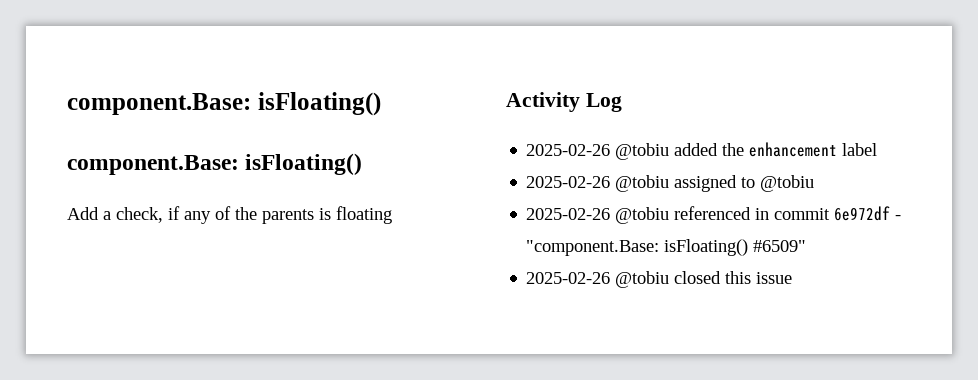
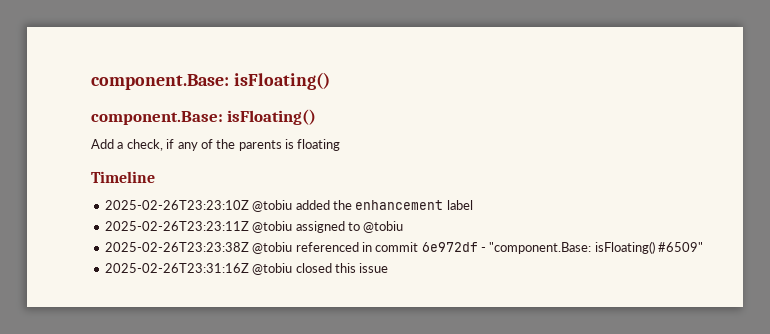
[506,92,622,112] [526,144,611,156] Activity Log // 2025-02-26 -> [91,171,155,183] [104,200,249,210] Timeline // 2025-02-26T23:23:10Z
[526,176,611,188] 2025-02-26 -> [104,221,249,231] 2025-02-26T23:23:11Z
[526,208,611,220] 2025-02-26 -> [104,242,249,252] 2025-02-26T23:23:38Z
[526,272,611,284] 2025-02-26 -> [104,263,249,273] 2025-02-26T23:31:16Z

